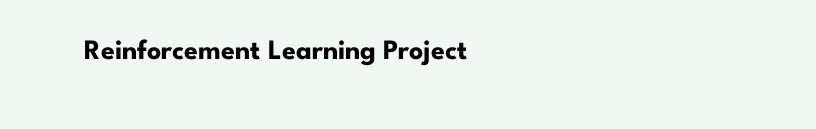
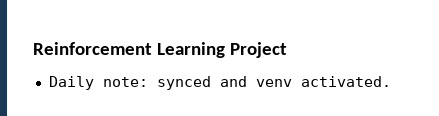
(468, 53) none -> [48,76,391,90] // Daily note: synced and venv activated.

